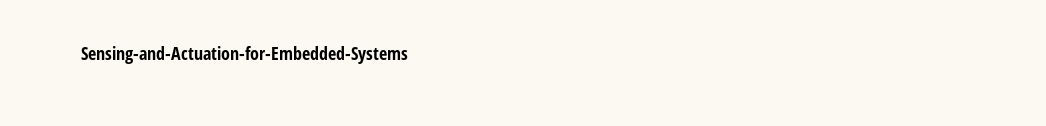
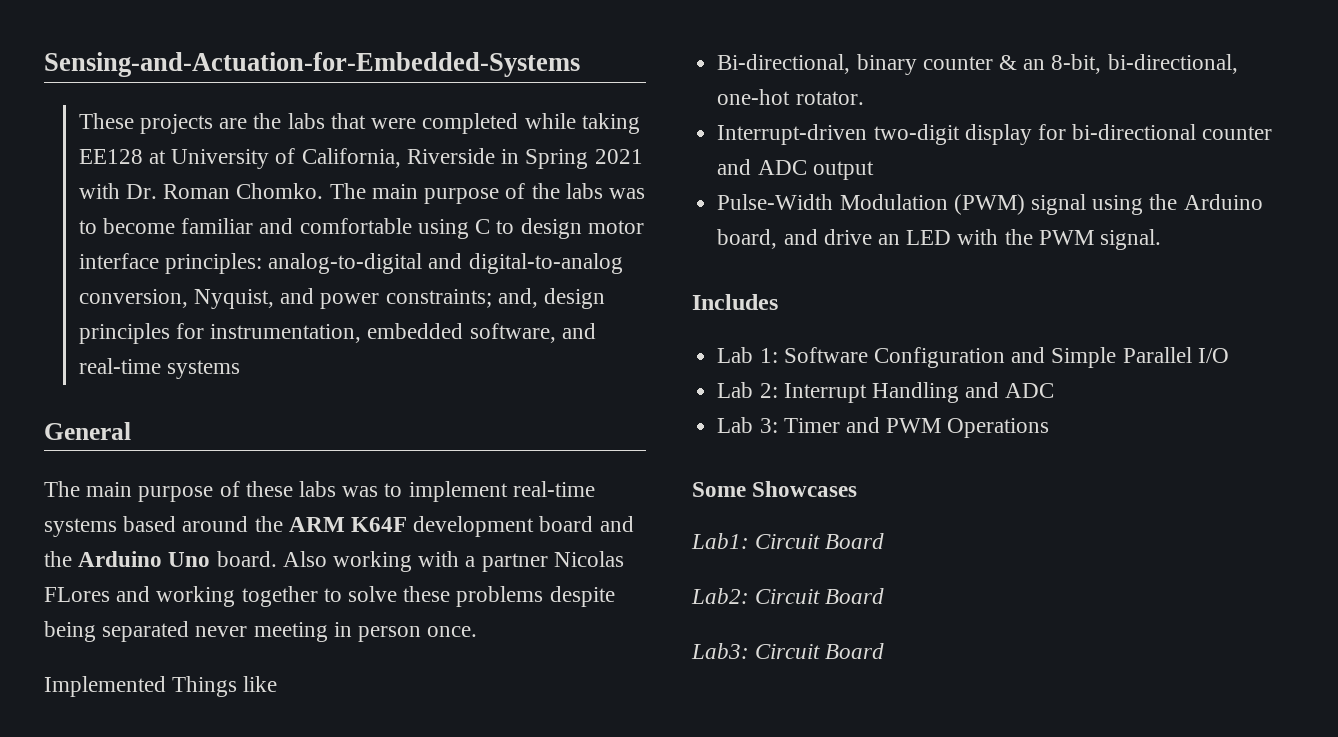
(408, 55) none -> [78,113,640,134] [78,148,643,169] [78,183,645,204] [78,218,644,239] [78,253,623,274] [78,288,606,309] [78,323,596,344] [78,358,241,379] [44,422,131,440] [44,481,595,502] [44,516,634,537] [44,551,624,572] [44,586,615,607] [44,621,478,642] [44,676,278,697] [717,54,1238,75] [717,89,864,105] [717,124,1273,145] [717,159,874,180] [717,194,1263,215] [717,229,1161,250] [692,294,778,310] [717,347,1229,368] [717,382,1055,403] [717,417,1050,438] [692,481,858,497] [691,533,885,549] [691,588,885,604] [691,643,885,659] // These projects are the labs that were completed while taking EE128 at University of California, Riverside in Spring 2021 with Dr. Roman Chomko. The main purpose of the labs was to become familiar and comfortable using C to design motor interface principles: analog-to-digital and digital-to-analog conversion, Nyquist, and power constraints; and, design principles for instrumentation, embedded software, and real-time systems // General // The main purpose of these labs was to implement real-time systems based around the ARM K64F development board and the Arduino Uno board. Also working with a partner Nicolas FLores and working together to solve these problems despite being separated never meeting in person once. // Implemented Things like // Bi-directional, binary counter & an 8-bit, bi-directional, one-hot rotator. // Interrupt-driven two-digit display for bi-directional counter and ADC output // Pulse-Width Modulation (PWM) signal using the Arduino board, and drive an LED with the PWM signal. // Includes // Lab 1: Software Configuration and Simple Parallel I/O // Lab 2: Interrupt Handling and ADC // Lab 3: Timer and PWM Operations // Some Showcases // Lab1: Circuit Board // Lab2: Circuit Board // Lab3: Circuit Board

